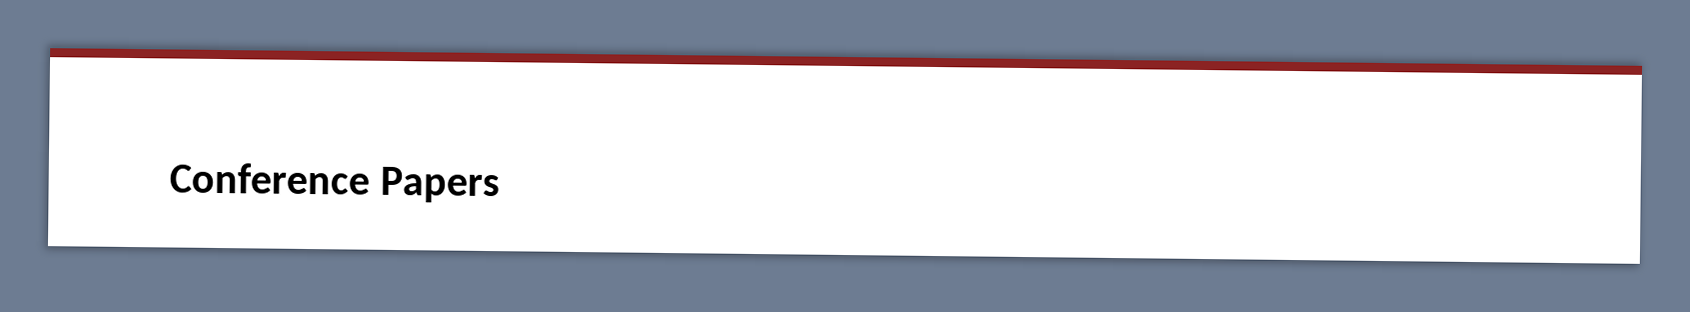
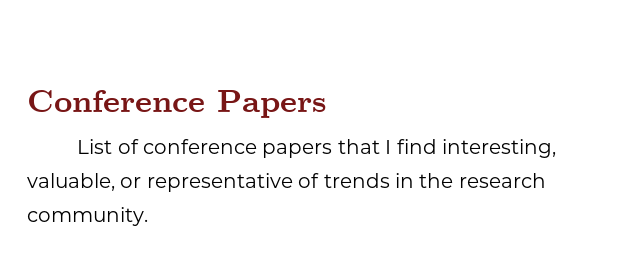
(501, 185) none -> [77,139,557,158] [27,173,546,192] [27,207,148,226] // List of conference papers that I find interesting, valuable, or representative of trends in the research community.

